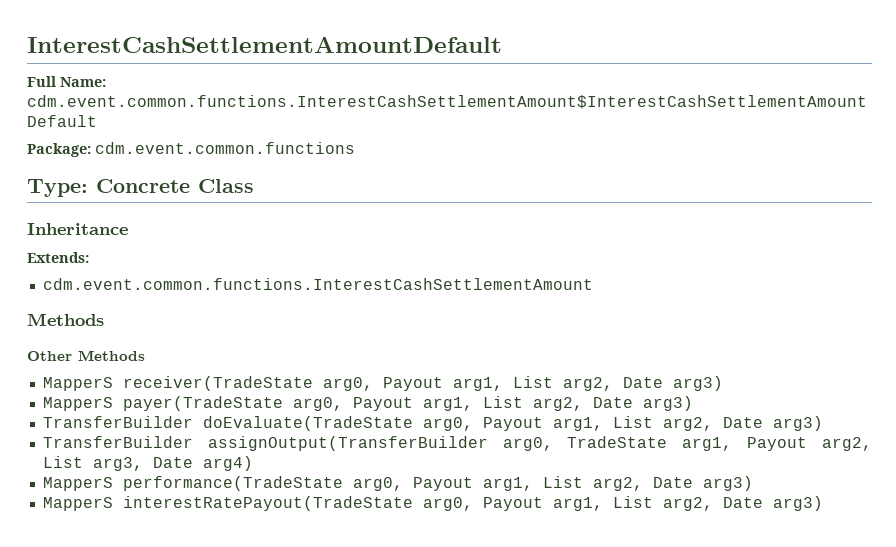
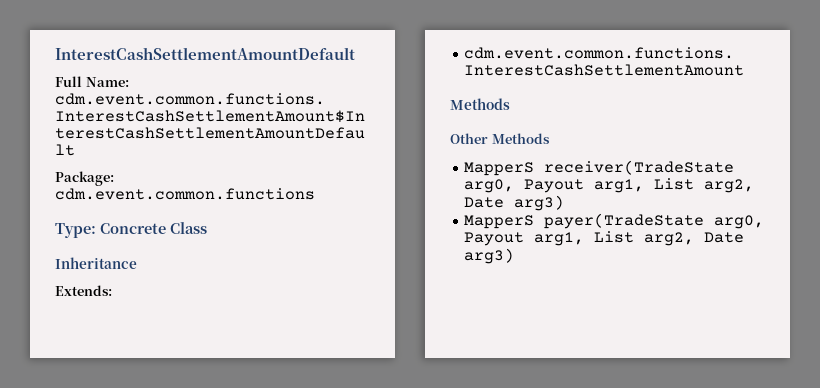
[42,416,823,431] [42,436,872,451] [42,456,253,471] [42,476,753,491] [42,496,823,511] // TransferBuilder doEvaluate(TradeState arg0, Payout arg1, List arg2, Date arg3) // TransferBuilder assignOutput(TransferBuilder arg0, TradeState arg1, Payout arg2, List arg3, Date arg4) // MapperS performance(TradeState arg0, Payout arg1, List arg2, Date arg3) // MapperS interestRatePayout(TradeState arg0, Payout arg1, List arg2, Date arg3) -> (515, 256) none

